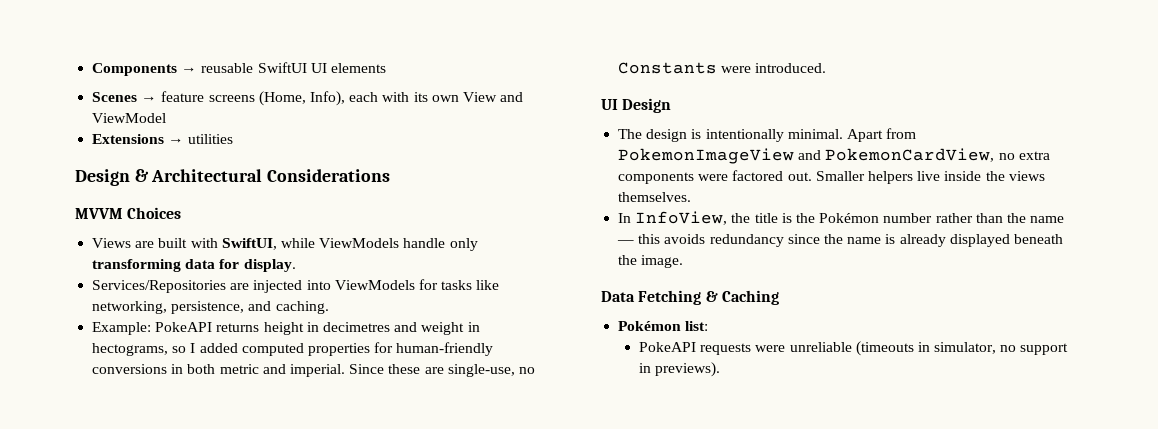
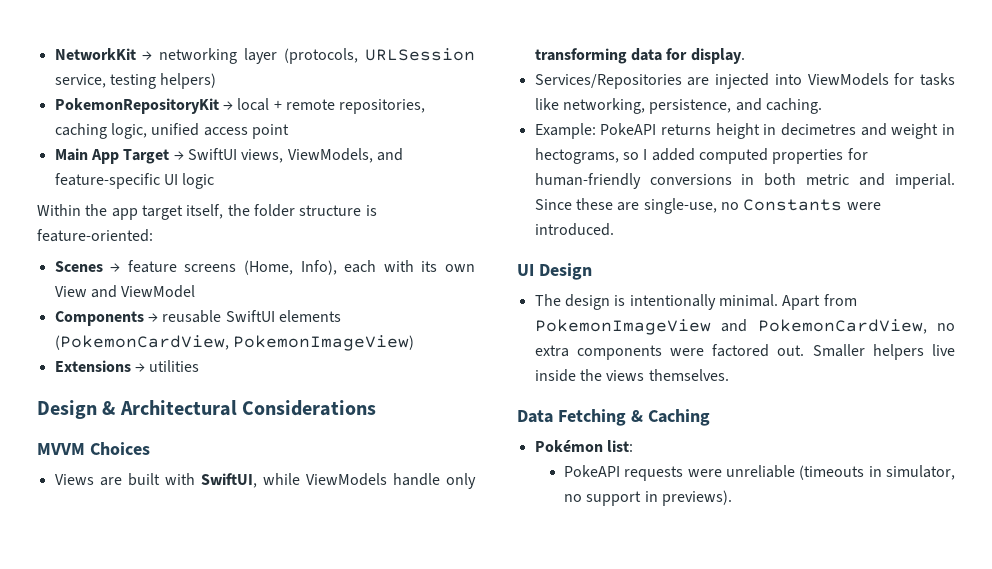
[92,62,386,76] Components → reusable SwiftUI UI elements -> [54,48,475,64] [54,73,217,89] [54,98,426,114] [54,123,289,139] [54,148,403,164] [54,173,215,189] [37,204,377,220] [37,229,153,242] NetworkKit → networking layer (protocols, URLSession service, testing helpers) // PokemonRepositoryKit → local + remote repositories, caching logic, unified access point // Main App Target → SwiftUI views, ViewModels, and feature-specific UI logic // Within the app target itself, the folder structure is feature-oriented:
(167, 118) none -> [54,310,341,326] [54,335,414,351] // Components → reusable SwiftUI elements (PokemonCardView, PokemonImageView)
[618,211,1065,225] [617,234,1063,247] [618,255,684,268] // In InfoView, the title is the Pokémon number rather than the name — this avoids redundancy since the name is already displayed beneath the image. -> (729, 375) none

